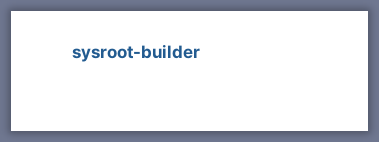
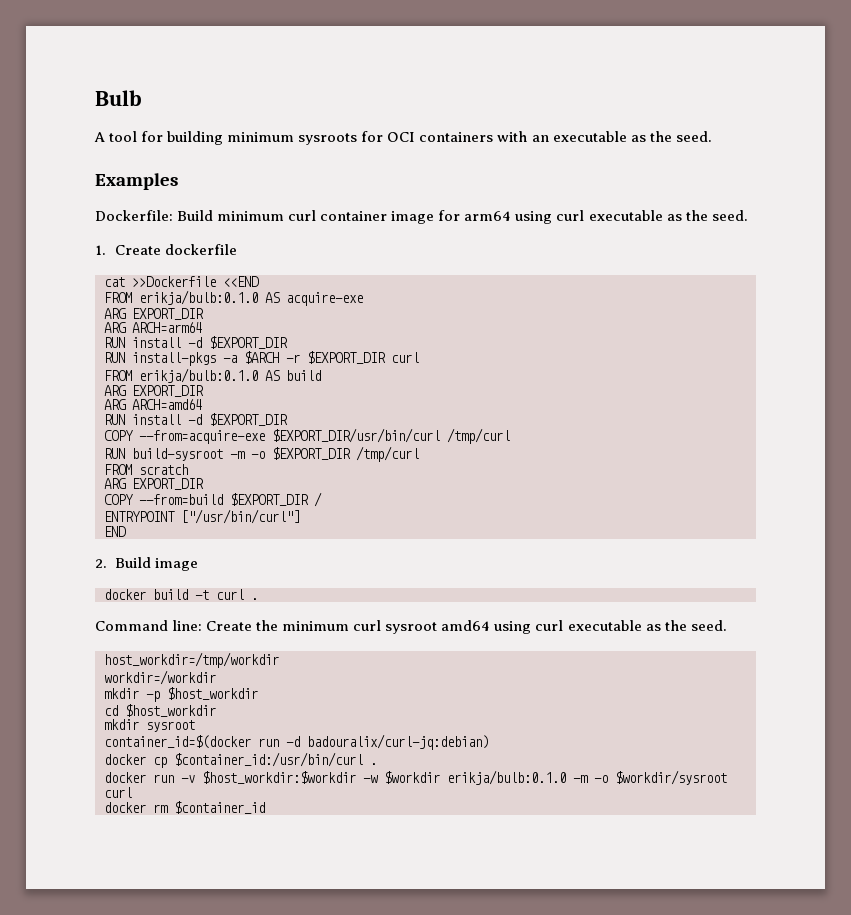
[72,44,200,62] sysroot-builder -> [95,90,142,106] [94,131,712,145] [95,173,178,190] [95,210,748,224] [95,244,237,255] [104,276,259,287] [104,290,363,306] [104,308,204,320] [104,322,202,333] [104,336,288,349] [104,351,419,366] [104,368,321,383] [104,385,204,397] [104,399,202,410] [104,413,288,426] [104,428,510,444] [104,446,419,462] [104,464,188,475] [104,478,204,490] [104,492,322,507] [104,509,300,524] [104,526,126,537] [95,557,198,571] [104,589,258,600] [95,620,727,634] [104,652,279,668] [104,670,216,685] [104,687,258,702] [104,704,216,717] [104,719,195,732] [104,734,489,750] [104,752,377,768] [104,770,727,785] [104,787,132,798] [104,801,265,814] Bulb // A tool for building minimum sysroots for OCI containers with an executable as the seed. // Examples // Dockerfile: Build minimum curl container image for arm64 using curl executable as the seed. // 1. Create dockerfile // cat >>Dockerfile <<END // FROM erikja/bulb:0.1.0 AS acquire-exe // ARG EXPORT_DIR // ARG ARCH=arm64 // RUN install -d $EXPORT_DIR // RUN install-pkgs -a $ARCH -r $EXPORT_DIR curl // FROM erikja/bulb:0.1.0 AS build // ARG EXPORT_DIR // ARG ARCH=amd64 // RUN install -d $EXPORT_DIR // COPY --from=acquire-exe $EXPORT_DIR/usr/bin/curl /tmp/curl // RUN build-sysroot -m -o $EXPORT_DIR /tmp/curl // FROM scratch // ARG EXPORT_DIR // COPY --from=build $EXPORT_DIR / // ENTRYPOINT ["/usr/bin/curl"] // END // 2. Build image // docker build -t curl . // Command line: Create the minimum curl sysroot amd64 using curl executable as the seed. // host_workdir=/tmp/workdir // workdir=/workdir // mkdir -p $host_workdir // cd $host_workdir // mkdir sysroot // container_id=$(docker run -d badouralix/curl-jq:debian) // docker cp $container_id:/usr/bin/curl . // docker run -v $host_workdir:$workdir -w $workdir erikja/bulb:0.1.0 -m -o $workdir/sysroot curl // docker rm $container_id

